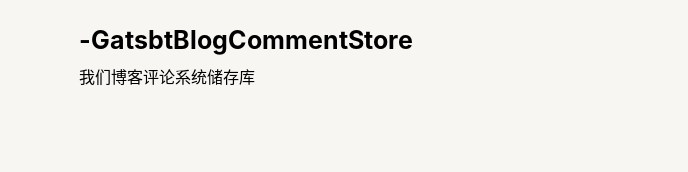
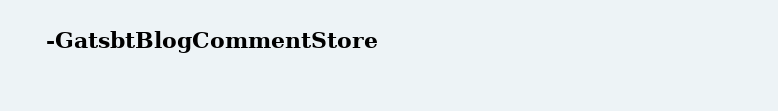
[79,69,255,86] // 我们博客评论系统储存库 -> (378, 42) none

